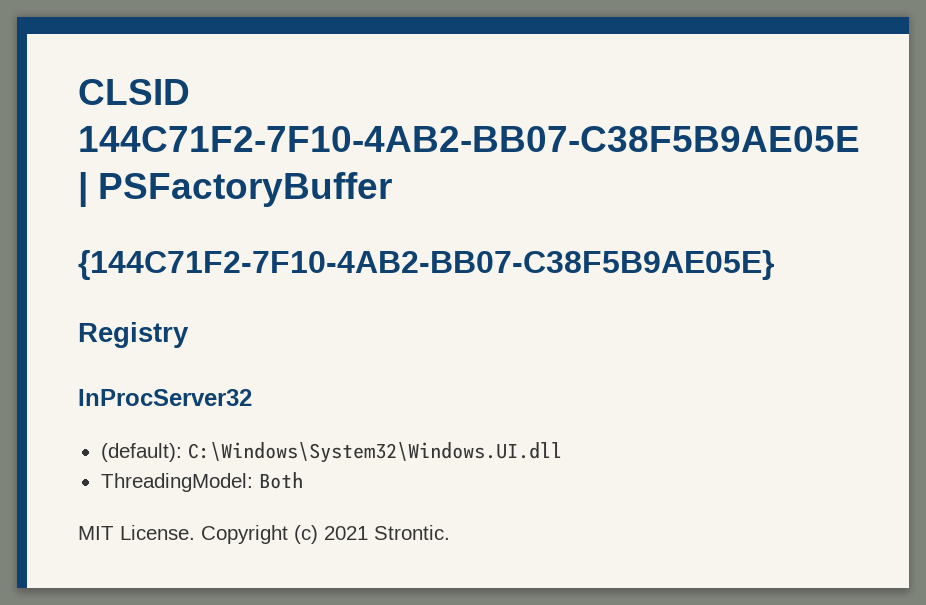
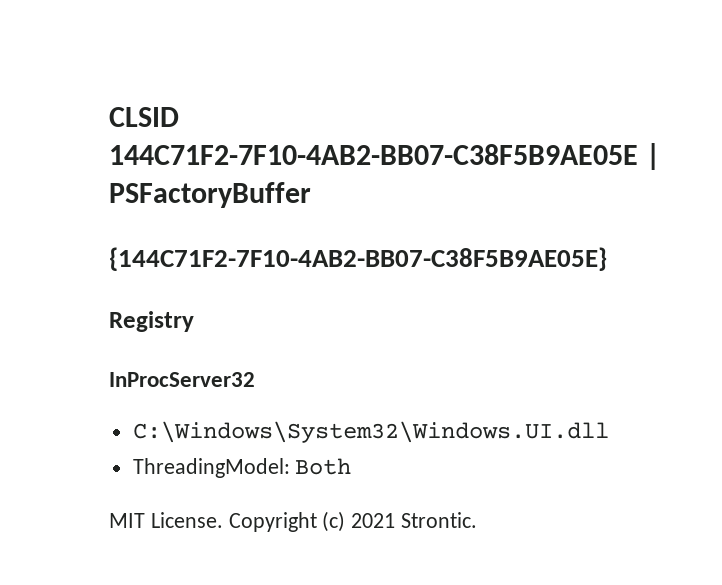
[100,443,182,462] (default): -> (255, 379) none

